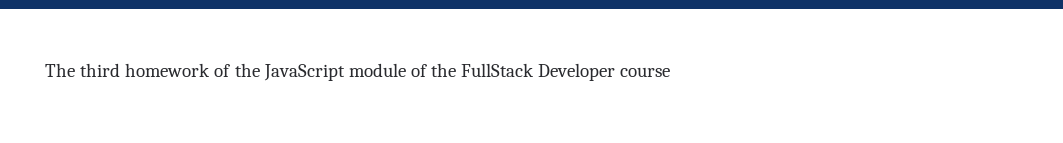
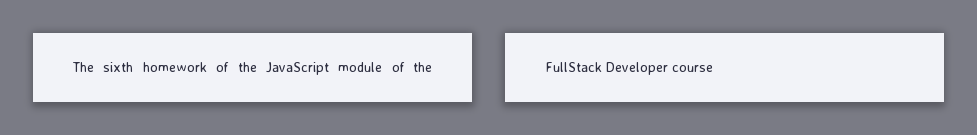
[80,63,121,77] third -> [103,62,134,72] sixth

